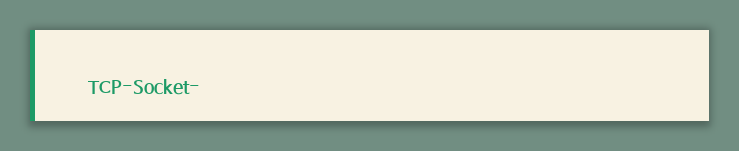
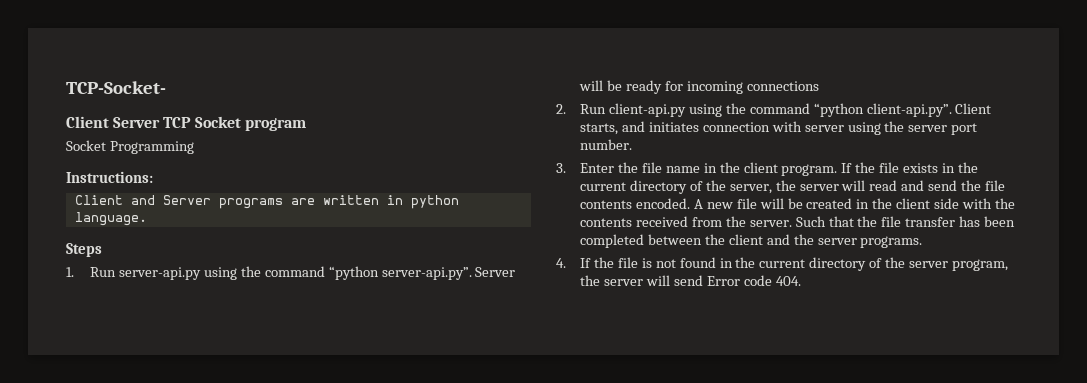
(200, 87) none -> [66,116,306,131] [66,140,194,154] [66,171,153,183] [74,195,459,209] [74,212,147,226] [66,243,102,257] [66,266,516,280] [579,80,819,94] [556,103,992,117] [580,121,978,135] [580,139,633,150] [556,162,978,176] [580,180,1006,194] [580,198,1015,209] [580,216,1016,227] [580,234,923,248] [556,257,1008,271] [580,275,801,286] // Client Server TCP Socket program // Socket Programming // Instructions: // Client and Server programs are written in python language. // Steps // 1. Run server-api.py using the command “python server-api.py”. Server will be ready for incoming connections // 2. Run client-api.py using the command “python client-api.py”. Client starts, and initiates connection with server using the server port number. // 3. Enter the file name in the client program. If the file exists in the current directory of the server, the server will read and send the file contents encoded. A new file will be created in the client side with the contents received from the server. Such that the file transfer has been completed between the client and the server programs. // 4. If the file is not found in the current directory of the server program, the server will send Error code 404.

